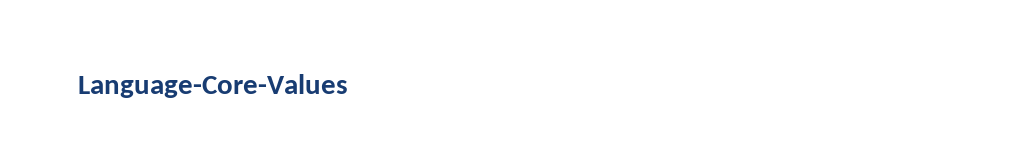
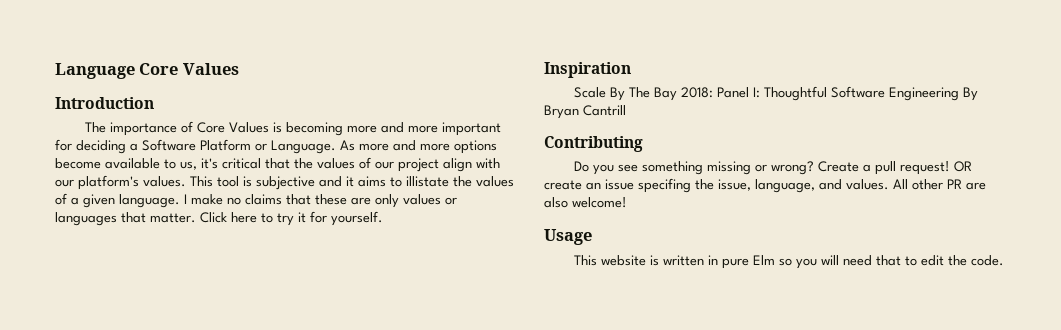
[78,74,348,98] Language-Core-Values -> [55,63,239,79] [55,97,154,109] [85,121,502,136] [55,139,497,154] [55,157,500,172] [55,175,514,190] [55,193,457,208] [55,211,383,226] [544,62,631,78] [574,86,979,101] [544,105,626,119] [544,136,643,152] [574,161,973,175] [544,178,986,193] [544,197,627,208] [544,229,592,245] [574,255,1005,269] Language Core Values // Introduction // The importance of Core Values is becoming more and more important for deciding a Software Platform or Language. As more and more options become available to us, it's critical that the values of our project align with our platform's values. This tool is subjective and it aims to illistate the values of a given language. I make no claims that these are only values or languages that matter. Click here to try it for yourself. // Inspiration // Scale By The Bay 2018: Panel I: Thoughtful Software Engineering By Bryan Cantrill // Contributing // Do you see something missing or wrong? Create a pull request! OR create an issue specifing the issue, language, and values. All other PR are also welcome! // Usage // This website is written in pure Elm so you will need that to edit the code.

